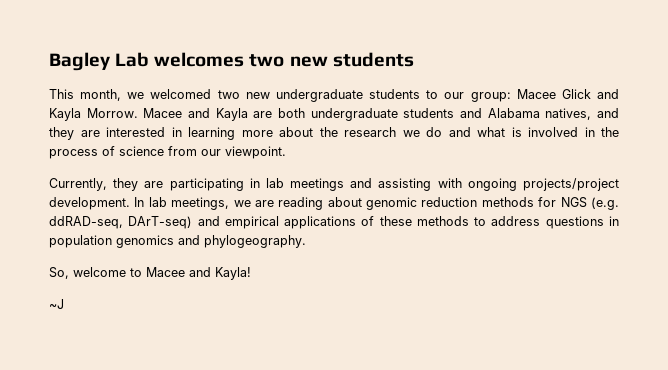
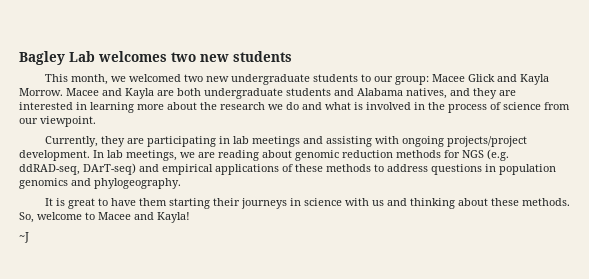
(306, 241) none -> [44,198,570,209] It is great to have them starting their journeys in science with us and thinking about these methods.

